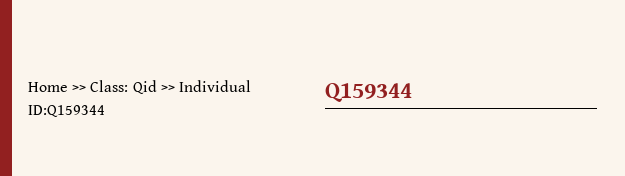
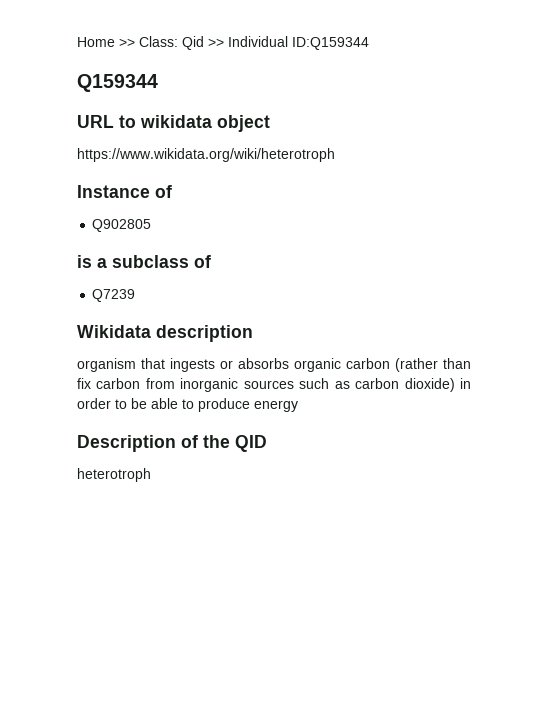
(412, 92) none -> [77,115,270,132] [77,148,335,162] [77,185,172,198] [92,219,152,232] [77,255,211,268] [92,289,136,302] [77,325,253,342] [77,358,471,372] [77,378,472,392] [77,398,298,412] [77,435,267,452] [77,468,151,482] // URL to wikidata object // https://www.wikidata.org/wiki/heterotroph // Instance of // Q902805 // is a subclass of // Q7239 // Wikidata description // organism that ingests or absorbs organic carbon (rather than fix carbon from inorganic sources such as carbon dioxide) in order to be able to produce energy // Description of the QID // heterotroph

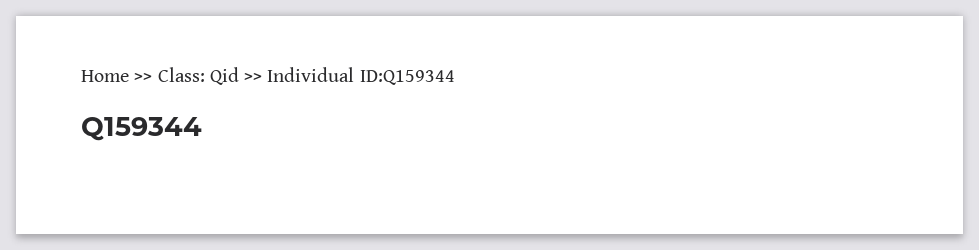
[77,115,270,132] [77,148,335,162] [77,185,172,198] [92,219,152,232] [77,255,211,268] [92,289,136,302] [77,325,253,342] [77,358,471,372] [77,378,472,392] [77,398,298,412] [77,435,267,452] [77,468,151,482] // URL to wikidata object // https://www.wikidata.org/wiki/heterotroph // Instance of // Q902805 // is a subclass of // Q7239 // Wikidata description // organism that ingests or absorbs organic carbon (rather than fix carbon from inorganic sources such as carbon dioxide) in order to be able to produce energy // Description of the QID // heterotroph -> (202, 129) none

